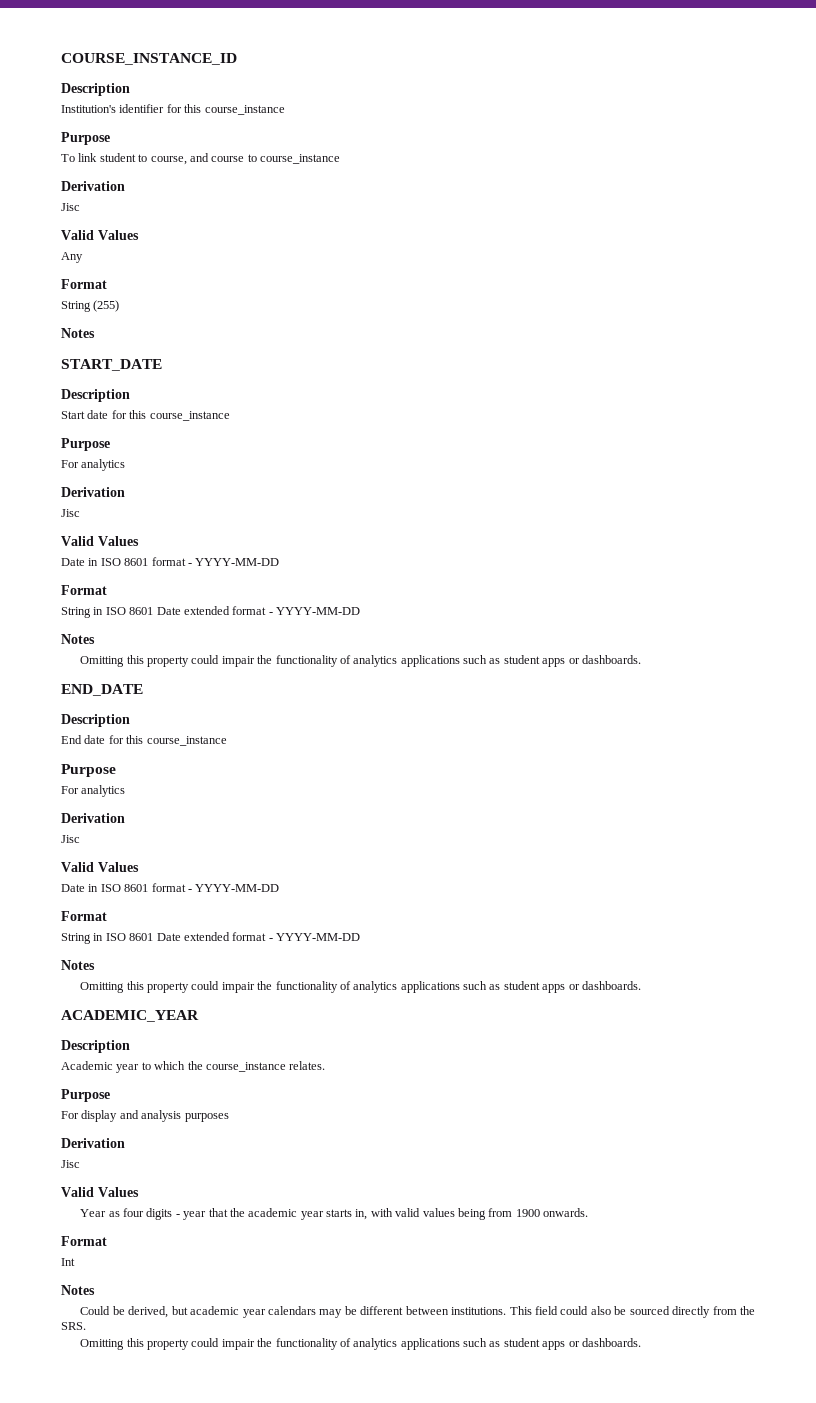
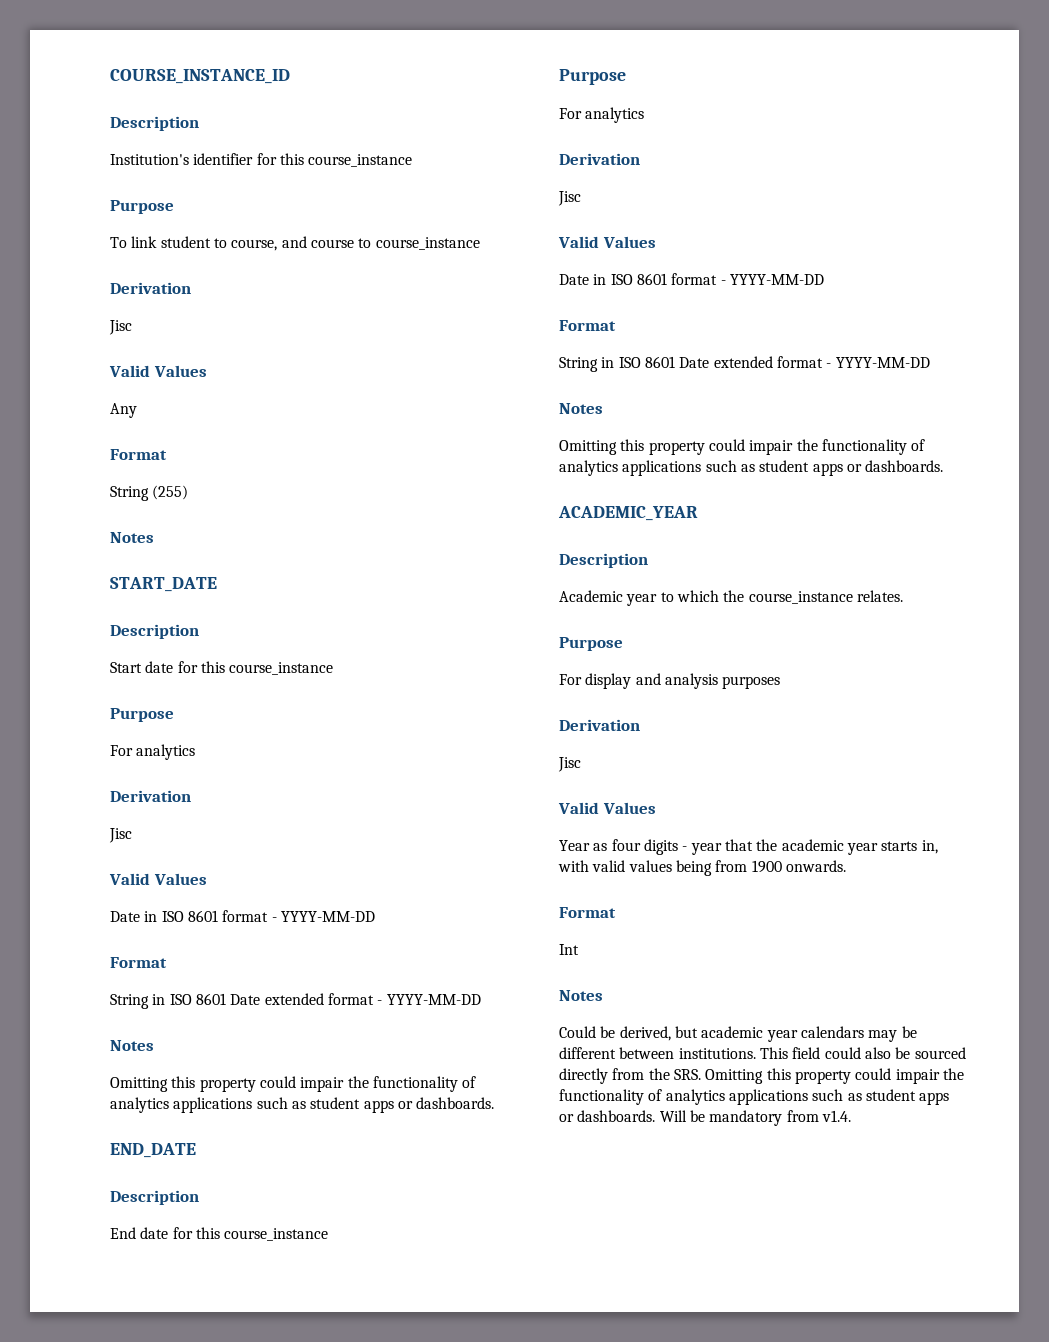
(86, 1326) // -> (701, 1074) none
(641, 1342) none -> [659,1110,851,1126] Will be mandatory from v1.4.

